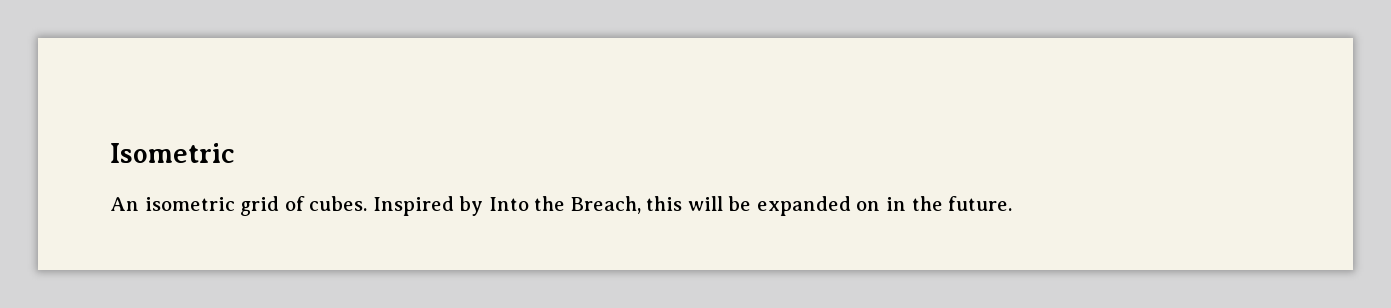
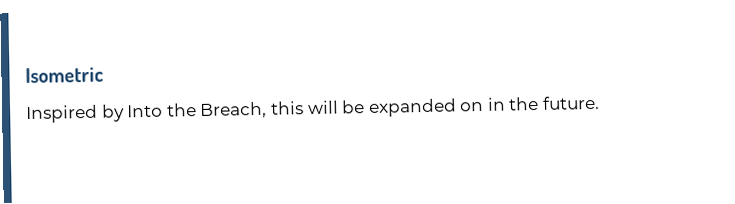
[110,196,368,216] An isometric grid of cubes. -> (104, 75) none

